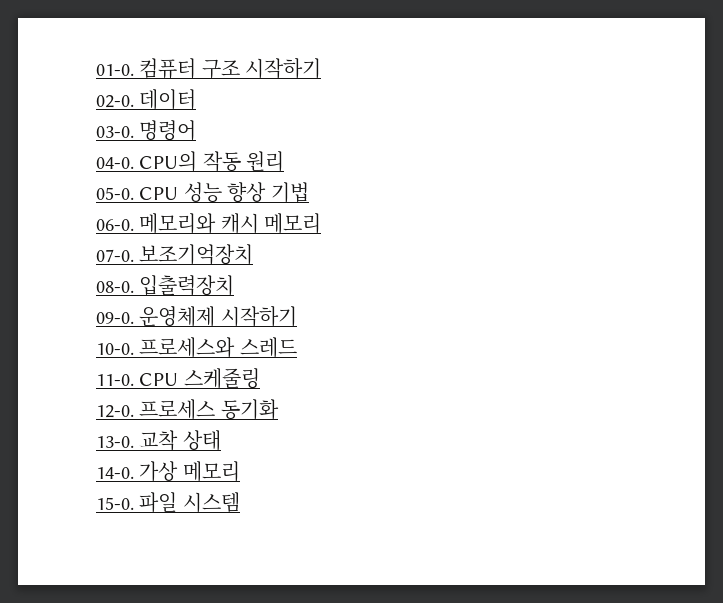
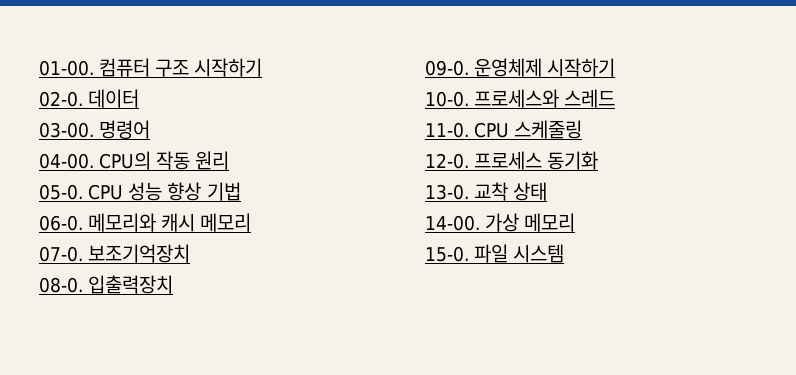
[96,64,134,76] 01-0. -> [39,60,94,76] 01-00.
[96,126,134,138] 03-0. -> [39,122,94,138] 03-00.
[96,157,134,169] 04-0. -> [39,153,94,169] 04-00.
[96,467,134,479] 14-0. -> [425,215,480,231] 14-00.

